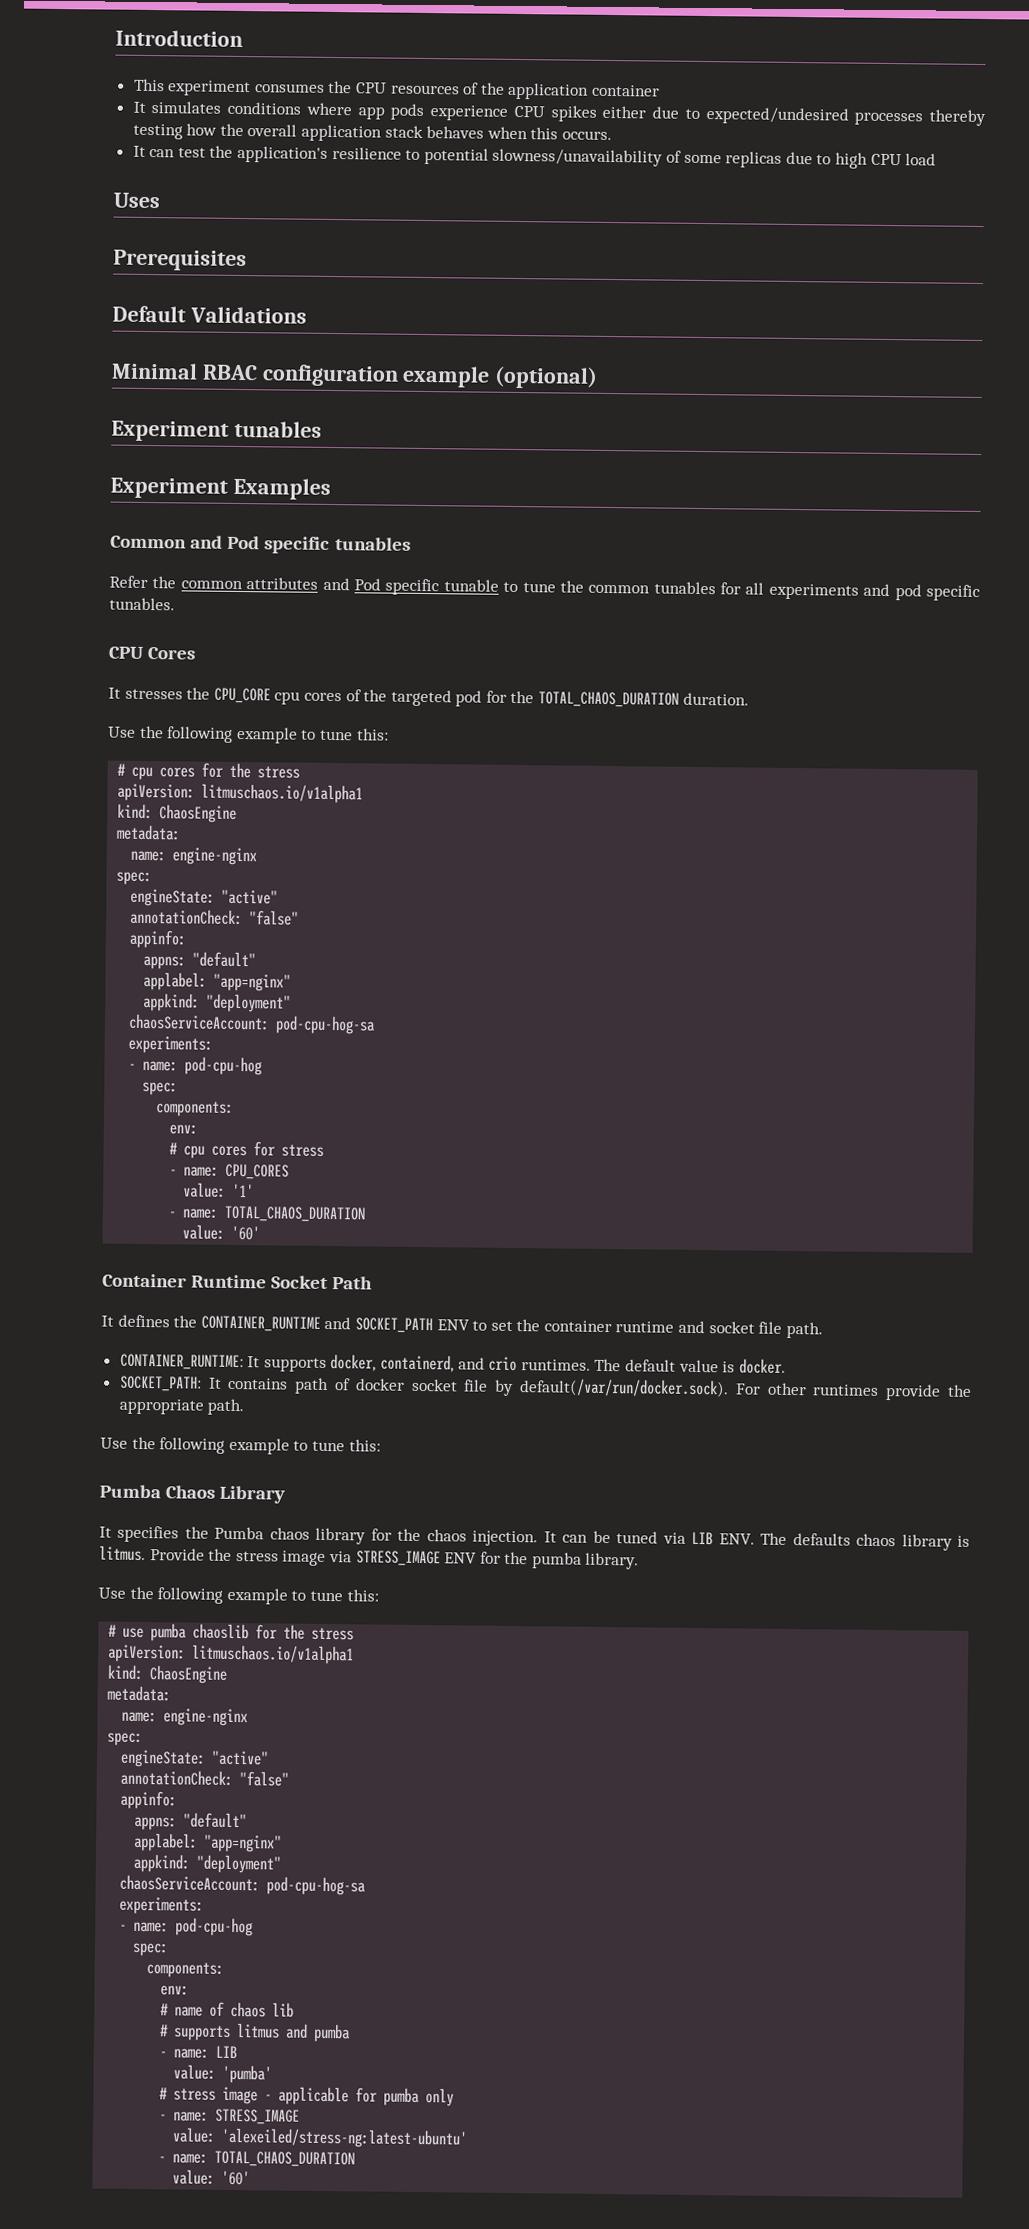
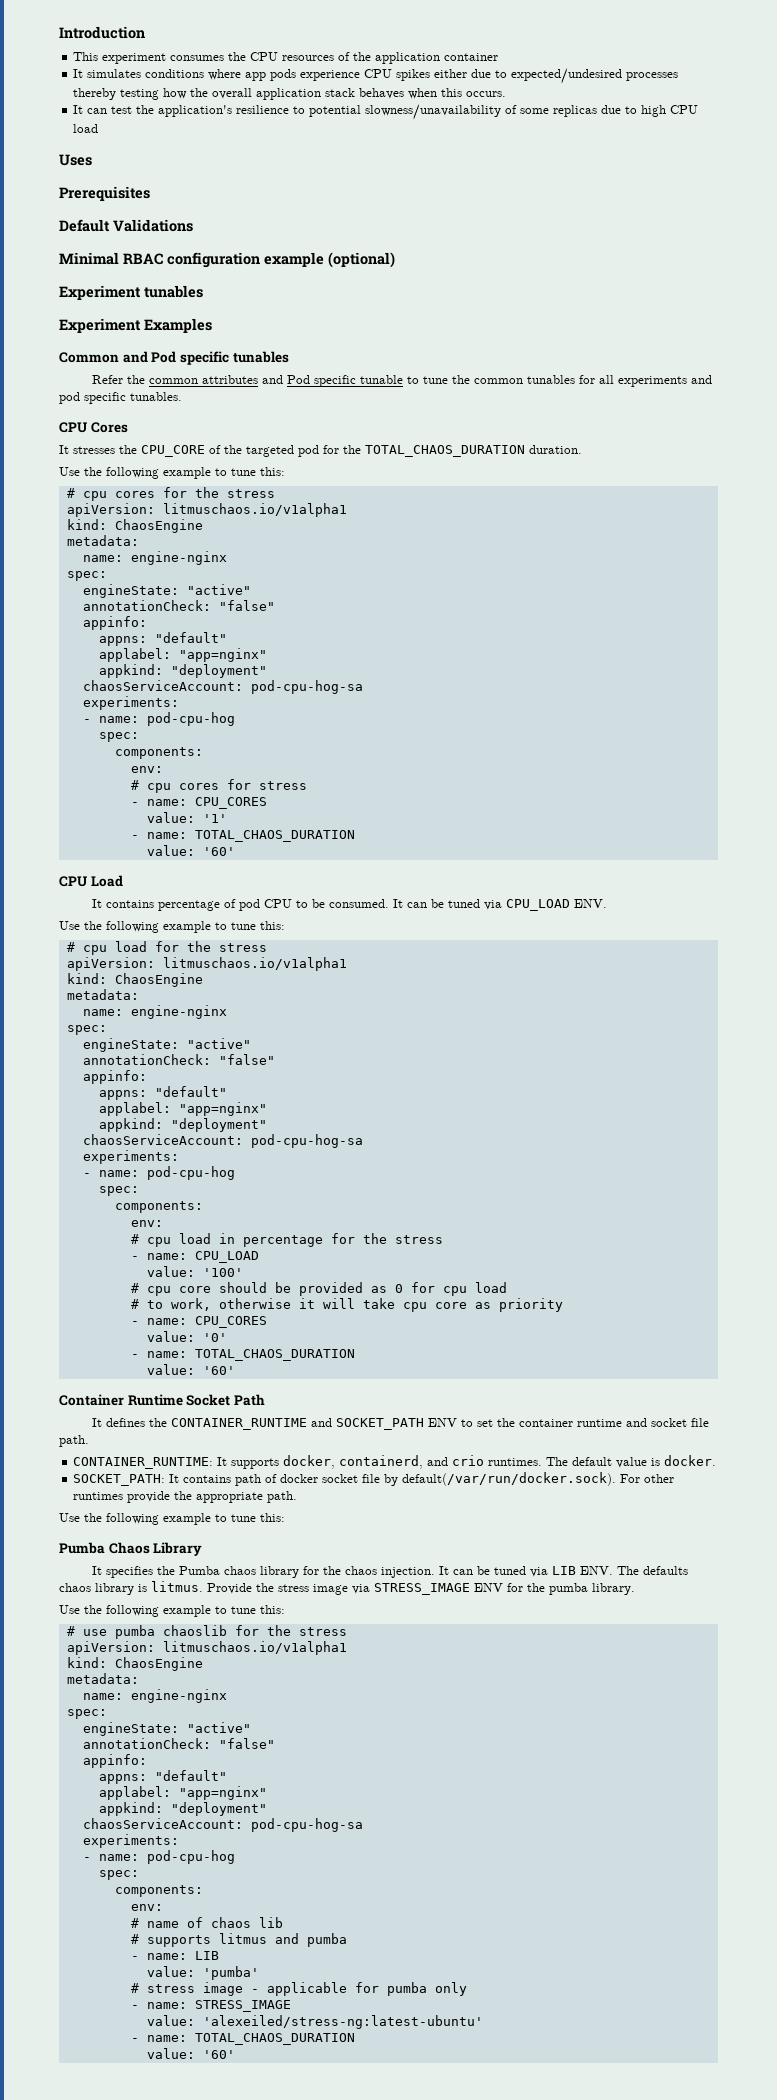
[274,691,342,705] cpu cores -> (205, 451) none
(261, 1233) none -> [59,875,123,887] [91,899,607,911] [59,921,285,933] [66,941,267,955] [66,957,347,971] [66,973,203,987] [66,989,139,1000] [82,1005,227,1019] [66,1025,107,1035] [82,1038,251,1052] [82,1054,275,1065] [82,1070,147,1084] [98,1086,227,1100] [98,1102,267,1116] [98,1118,267,1132] [82,1134,363,1148] [82,1150,179,1164] [82,1166,235,1180] [98,1186,139,1196] [114,1201,203,1213] [130,1220,163,1227] [130,1233,443,1247] [130,1251,259,1263] [146,1266,243,1277] [130,1282,507,1296] [130,1298,563,1312] [130,1316,267,1328] [146,1331,227,1342] [130,1349,355,1361] [146,1364,235,1375] // CPU Load // It contains percentage of pod CPU to be consumed. It can be tuned via CPU_LOAD ENV. // Use the following example to tune this: // # cpu load for the stress // apiVersion: litmuschaos.io/v1alpha1 // kind: ChaosEngine // metadata: // name: engine-nginx // spec: // engineState: "active" // annotationCheck: "false" // appinfo: // appns: "default" // applabel: "app=nginx" // appkind: "deployment" // chaosServiceAccount: pod-cpu-hog-sa // experiments: // - name: pod-cpu-hog // spec: // components: // env: // # cpu load in percentage for the stress // - name: CPU_LOAD // value: '100' // # cpu core should be provided as 0 for cpu load // # to work, otherwise it will take cpu core as priority // - name: CPU_CORES // value: '0' // - name: TOTAL_CHAOS_DURATION // value: '60'

